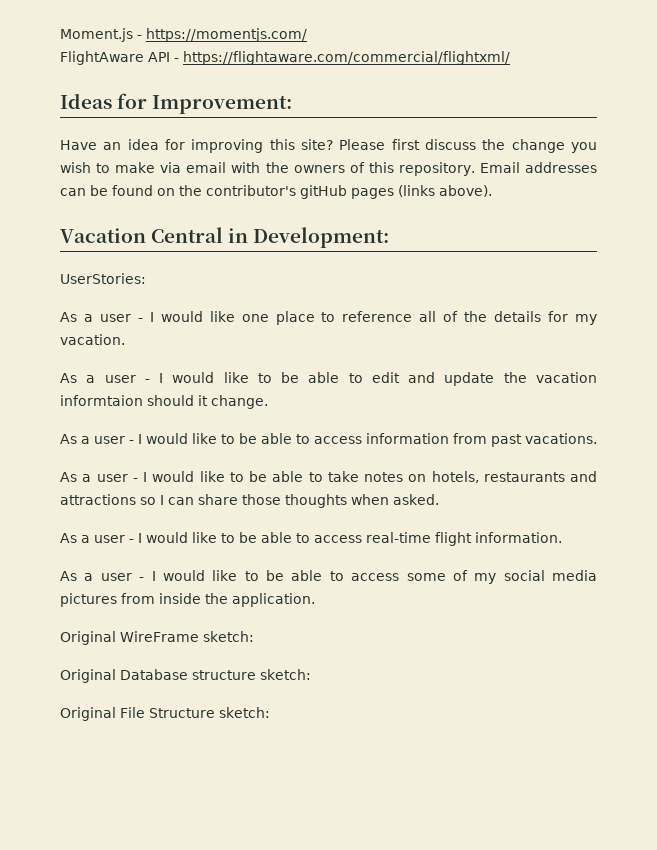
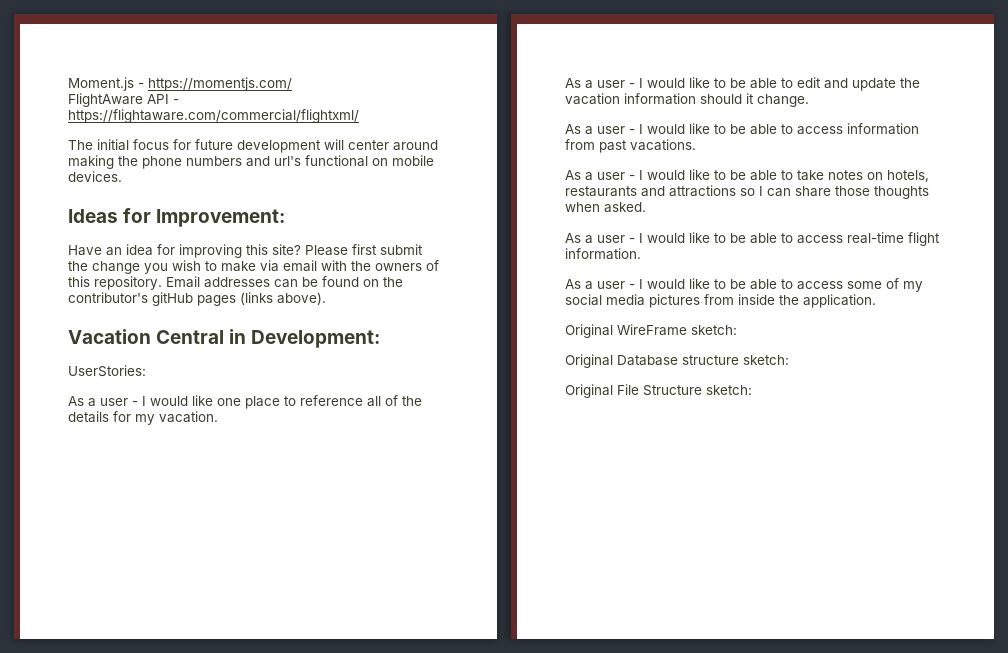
(510, 58) none -> [68,139,438,153] [68,155,434,169] [68,171,122,182] // The initial focus for future development will center around making the phone numbers and url's functional on mobile devices.
[424,139,476,150] discuss -> [380,244,423,255] submit
[60,395,143,406] informtaion -> [624,93,696,105] information

